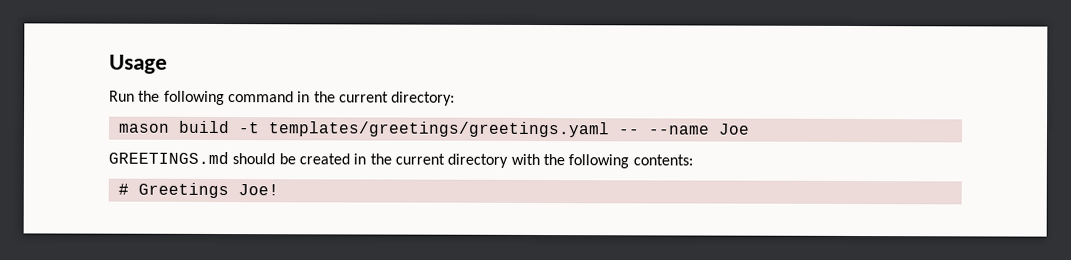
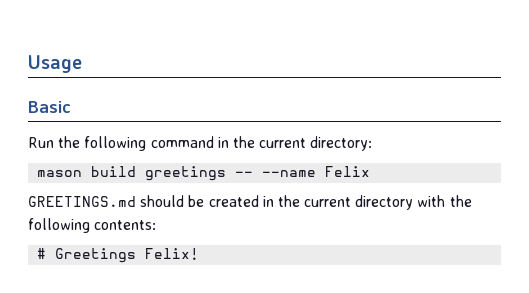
(168, 64) none -> [28,101,71,113] // Basic
[237,121,610,138] -t templates/greetings/greetings.yaml -> [145,166,227,181] greetings
[717,123,750,135] Joe -> [325,166,371,177] Felix
[237,184,279,196] Joe! -> [145,248,200,260] Felix!

